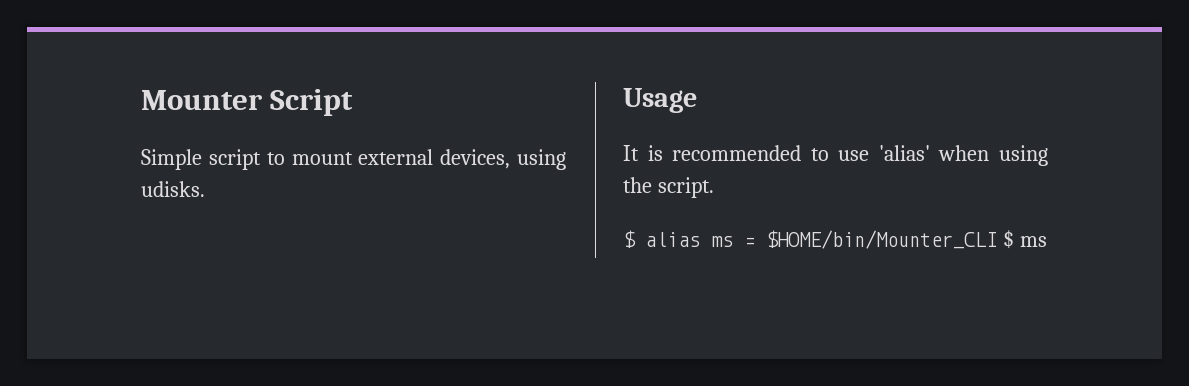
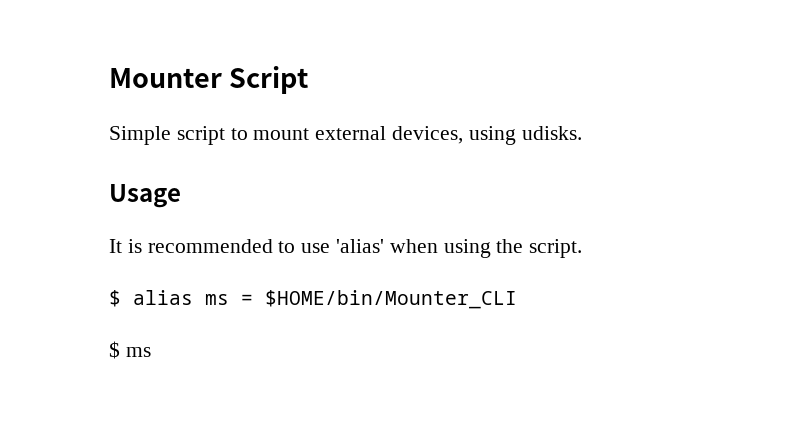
(997, 239) none -> (517, 299) //

